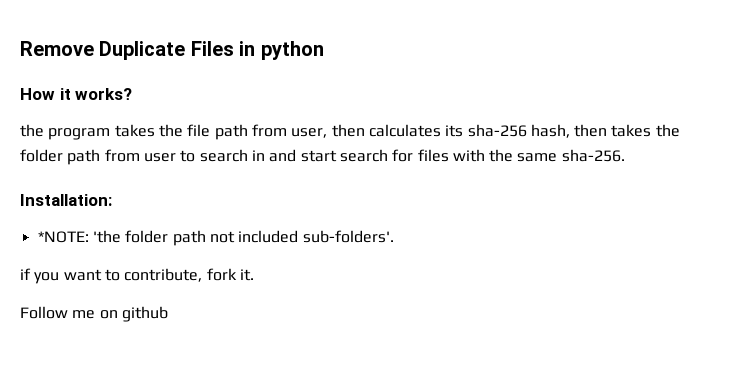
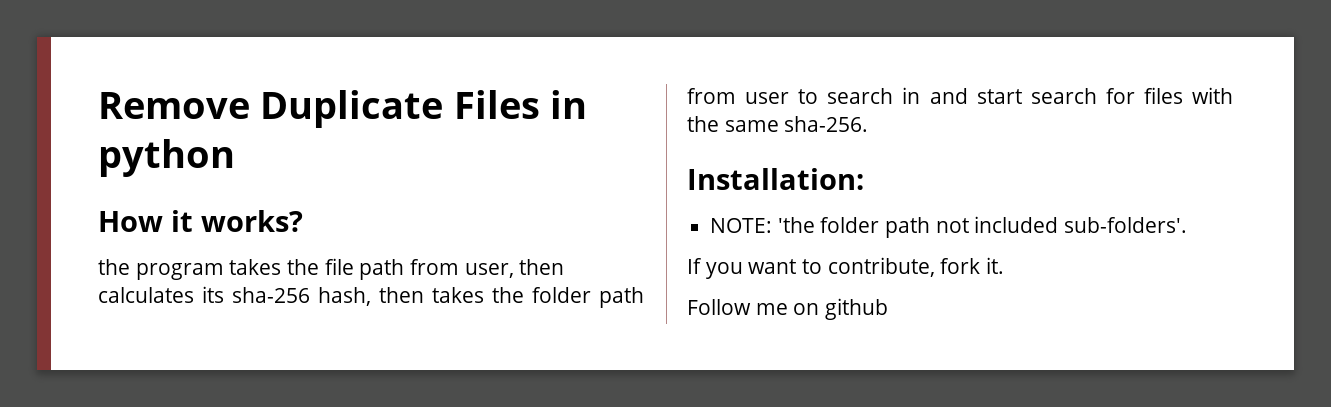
[37,231,89,243] *NOTE: -> [710,218,773,233] NOTE:
[20,268,31,280] if -> [687,258,702,274] If

